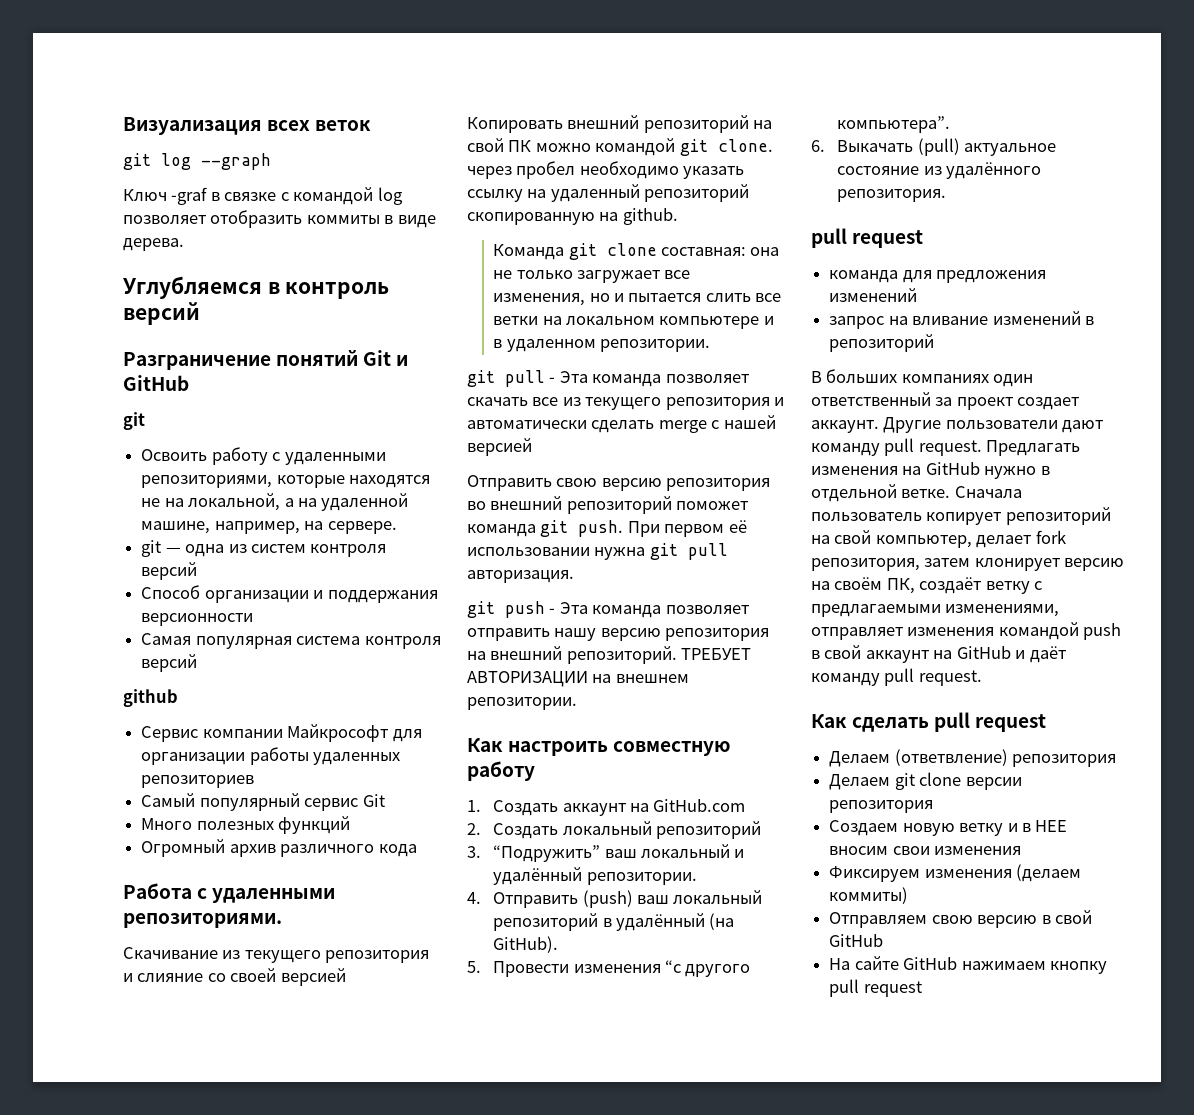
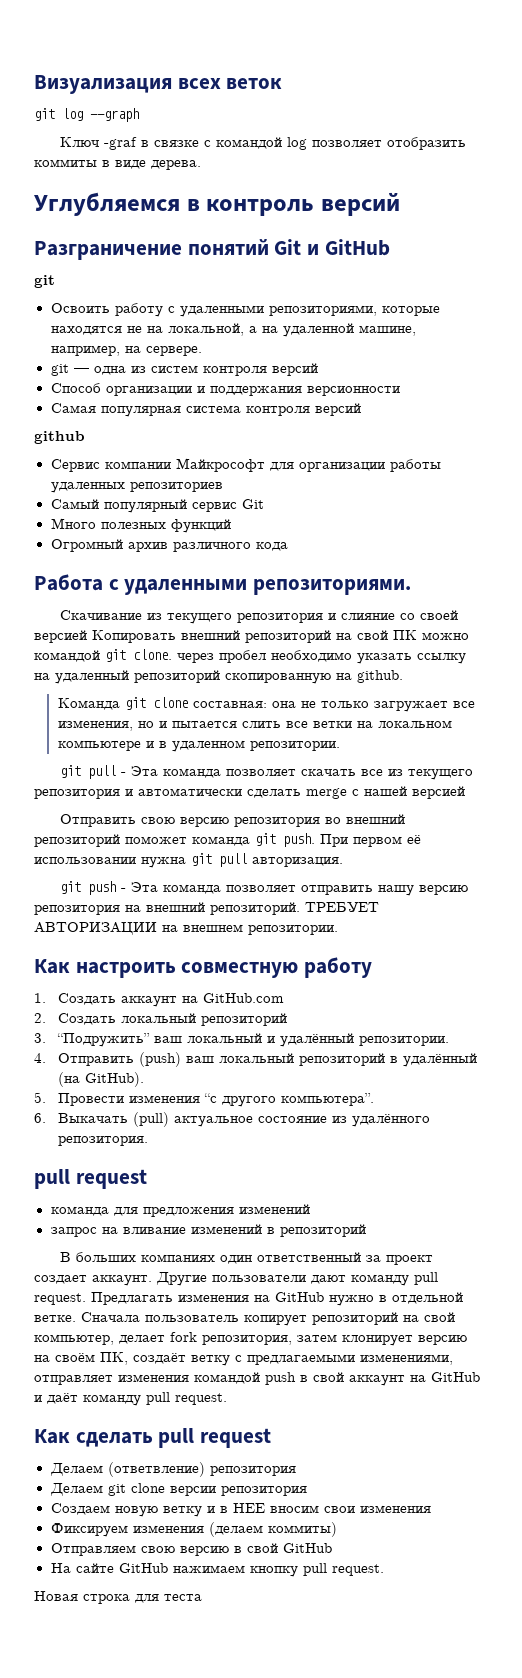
[863,981,922,997] request -> [331,1564,384,1576] [34,1591,202,1604] request. // Новая строка для теста

